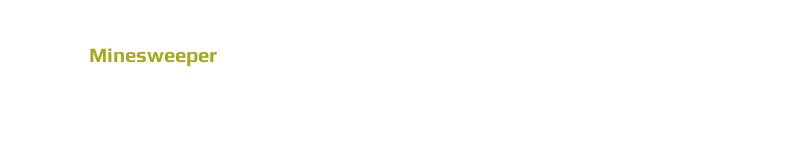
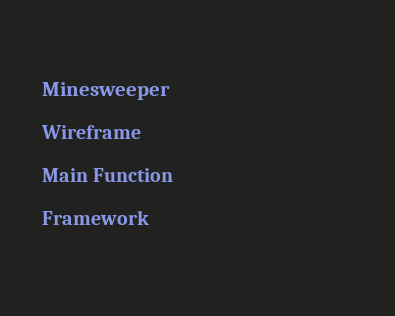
(217, 57) none -> [41,125,141,139] [42,168,174,182] [42,210,149,225] // Wireframe // Main Function // Framework

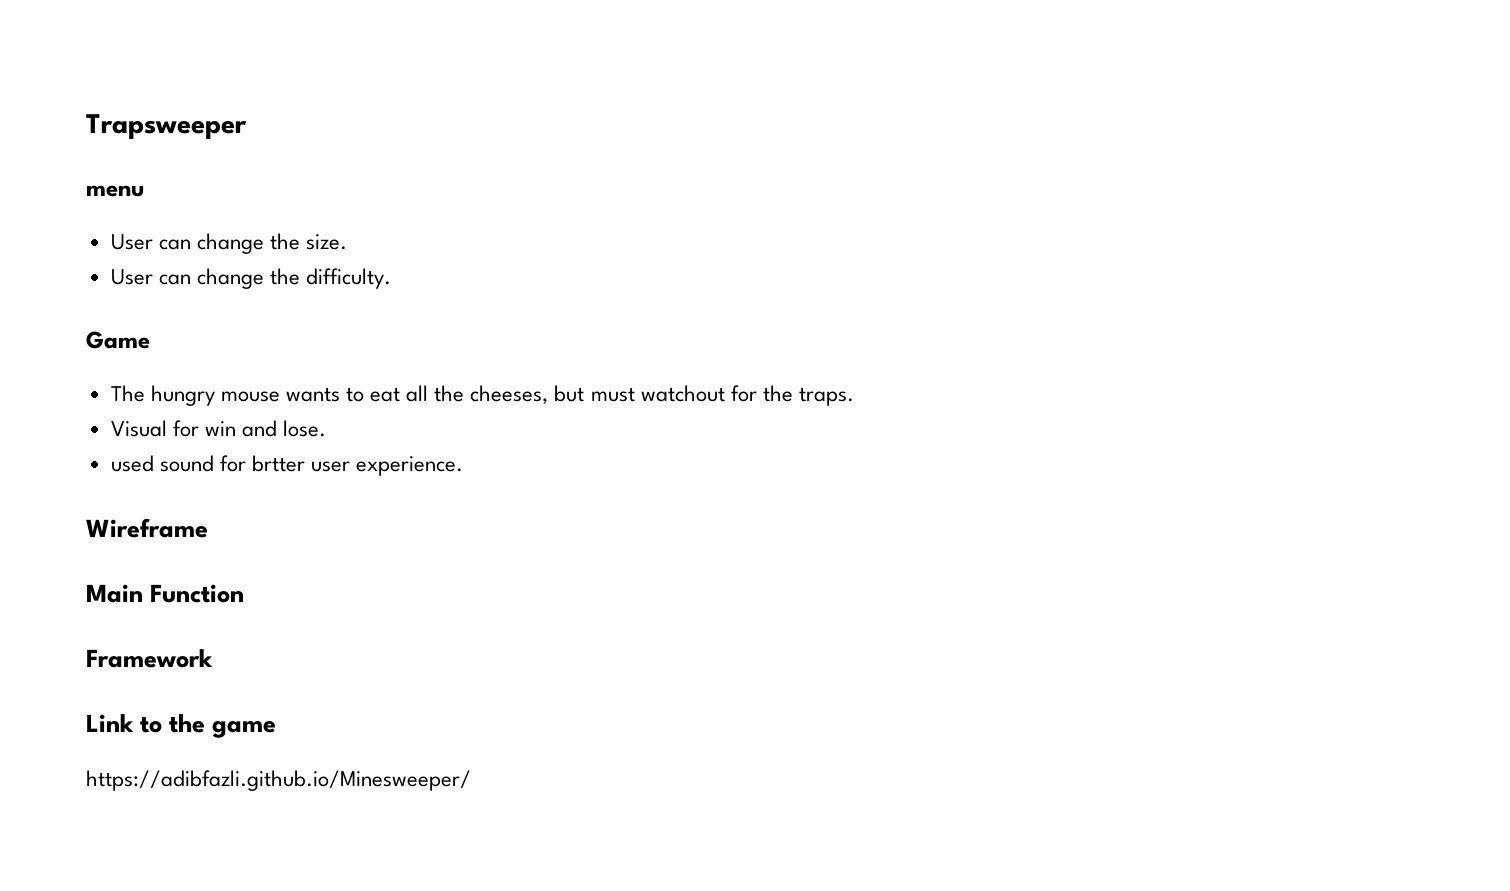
[42,82,170,100] Minesweeper -> [86,114,247,139] [86,185,144,197] [110,233,348,254] [110,268,392,289] [86,331,150,349] [110,385,854,406] [110,420,327,437] [110,455,464,476] Trapsweeper // menu // User can change the size. // User can change the difficulty. // Game // The hungry mouse wants to eat all the cheeses, but must watchout for the traps. // Visual for win and lose. // used sound for brtter user experience.
(149, 217) none -> [86,714,277,738] [86,770,471,791] // Link to the game // https://adibfazli.github.io/Minesweeper/

